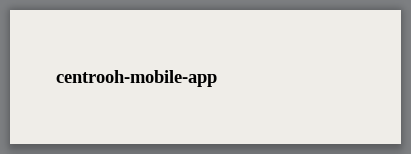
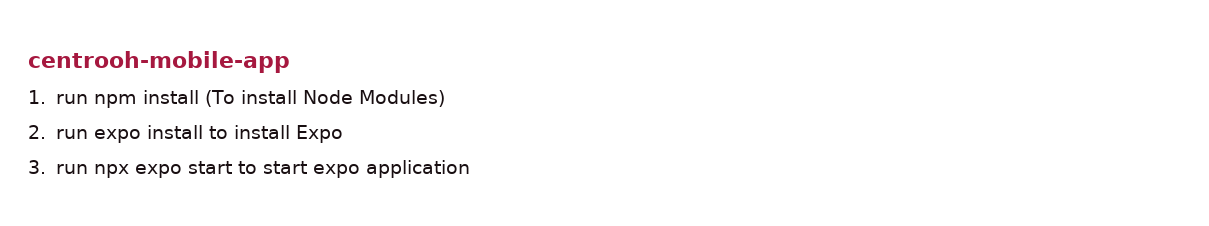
(217, 78) none -> [28,90,446,108] [28,125,343,143] [28,160,470,178] // 1. run npm install (To install Node Modules) // 2. run expo install to install Expo // 3. run npx expo start to start expo application

